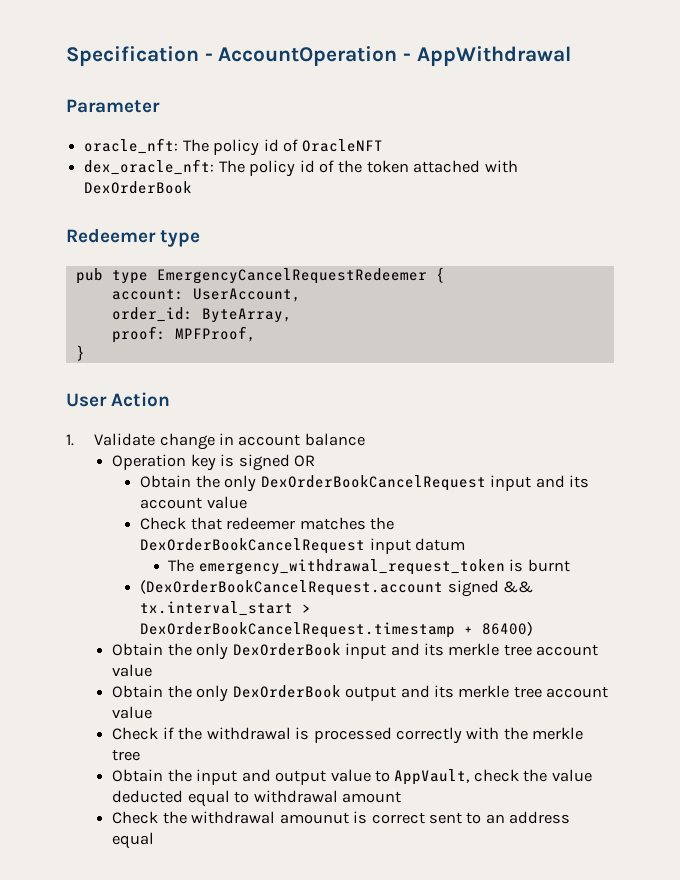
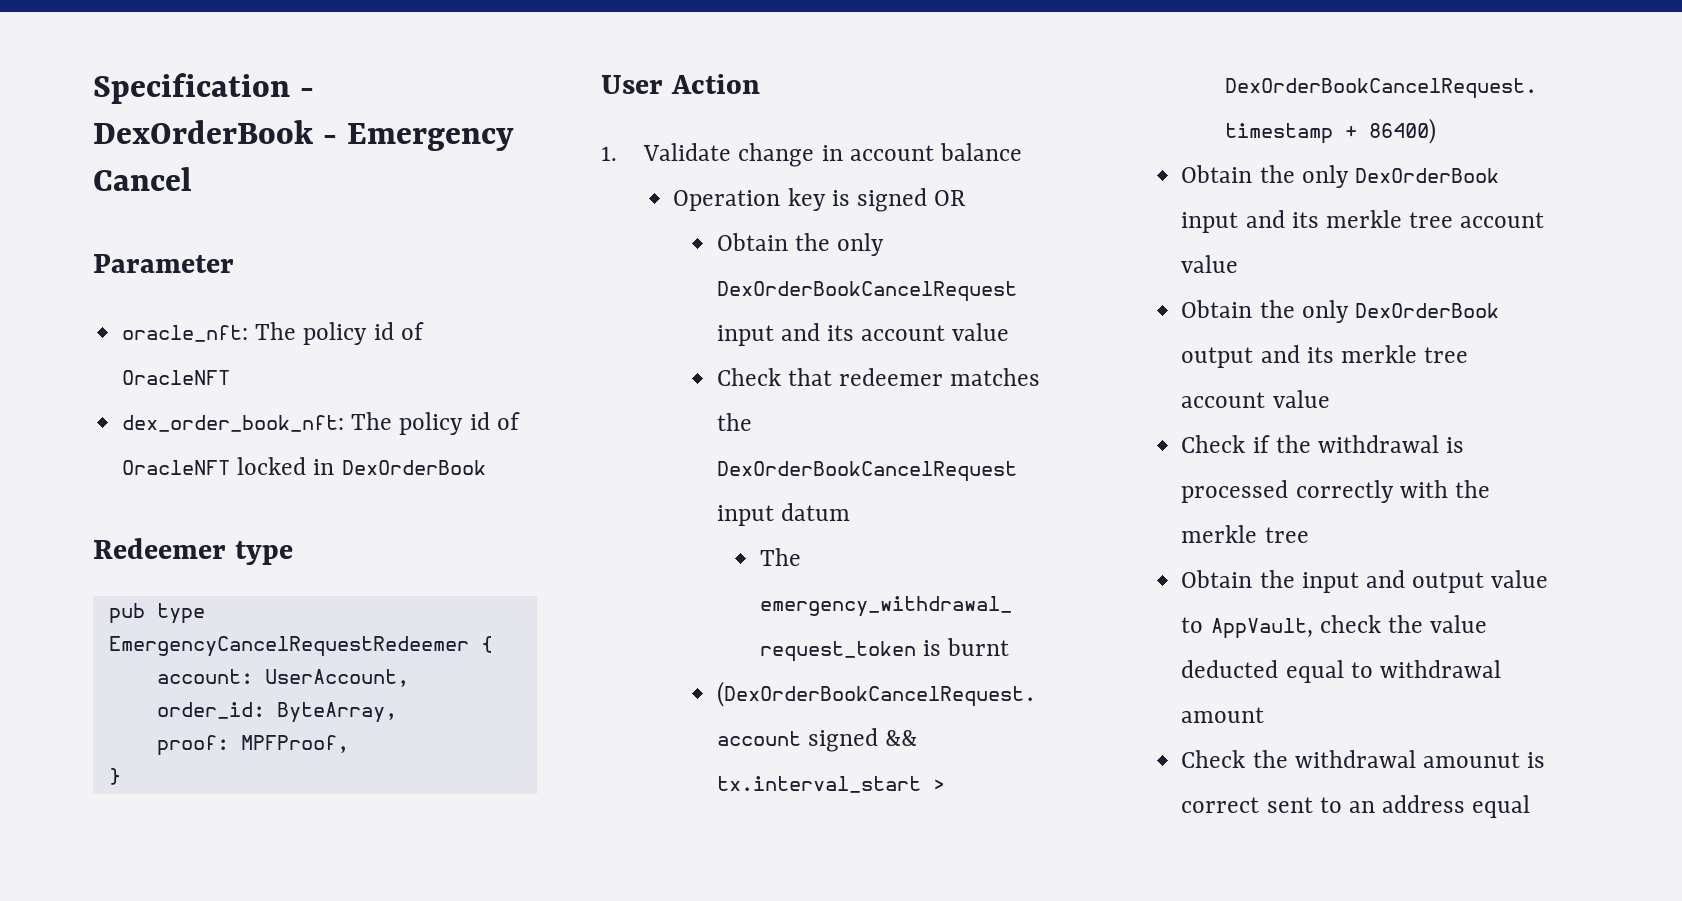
[218,46,571,66] AccountOperation - AppWithdrawal -> [93,120,514,151] [93,167,192,191] DexOrderBook - Emergency Cancel
[84,159,518,177] dex_oracle_nft: The policy id of the token attached with -> [122,412,520,435] [122,457,335,475] dex_order_book_nft: The policy id of OracleNFT locked in

